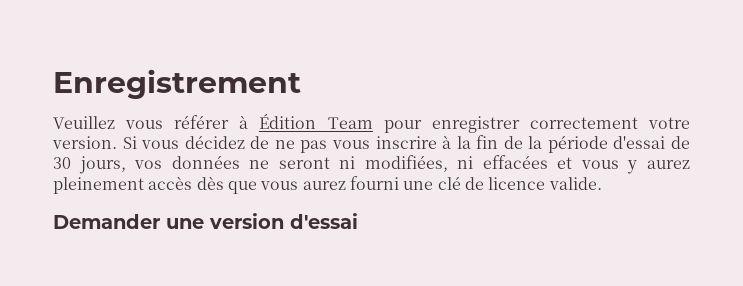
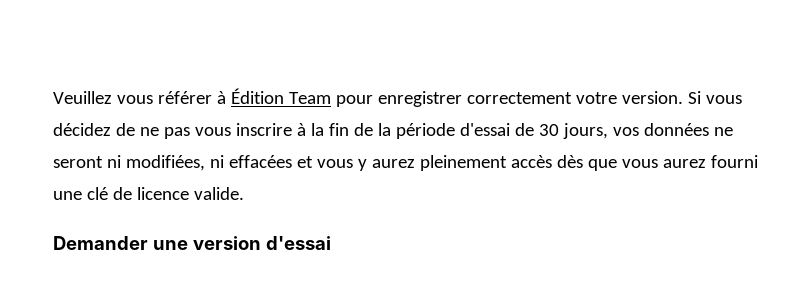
[53,69,301,99] Enregistrement // -> (53, 97) none

